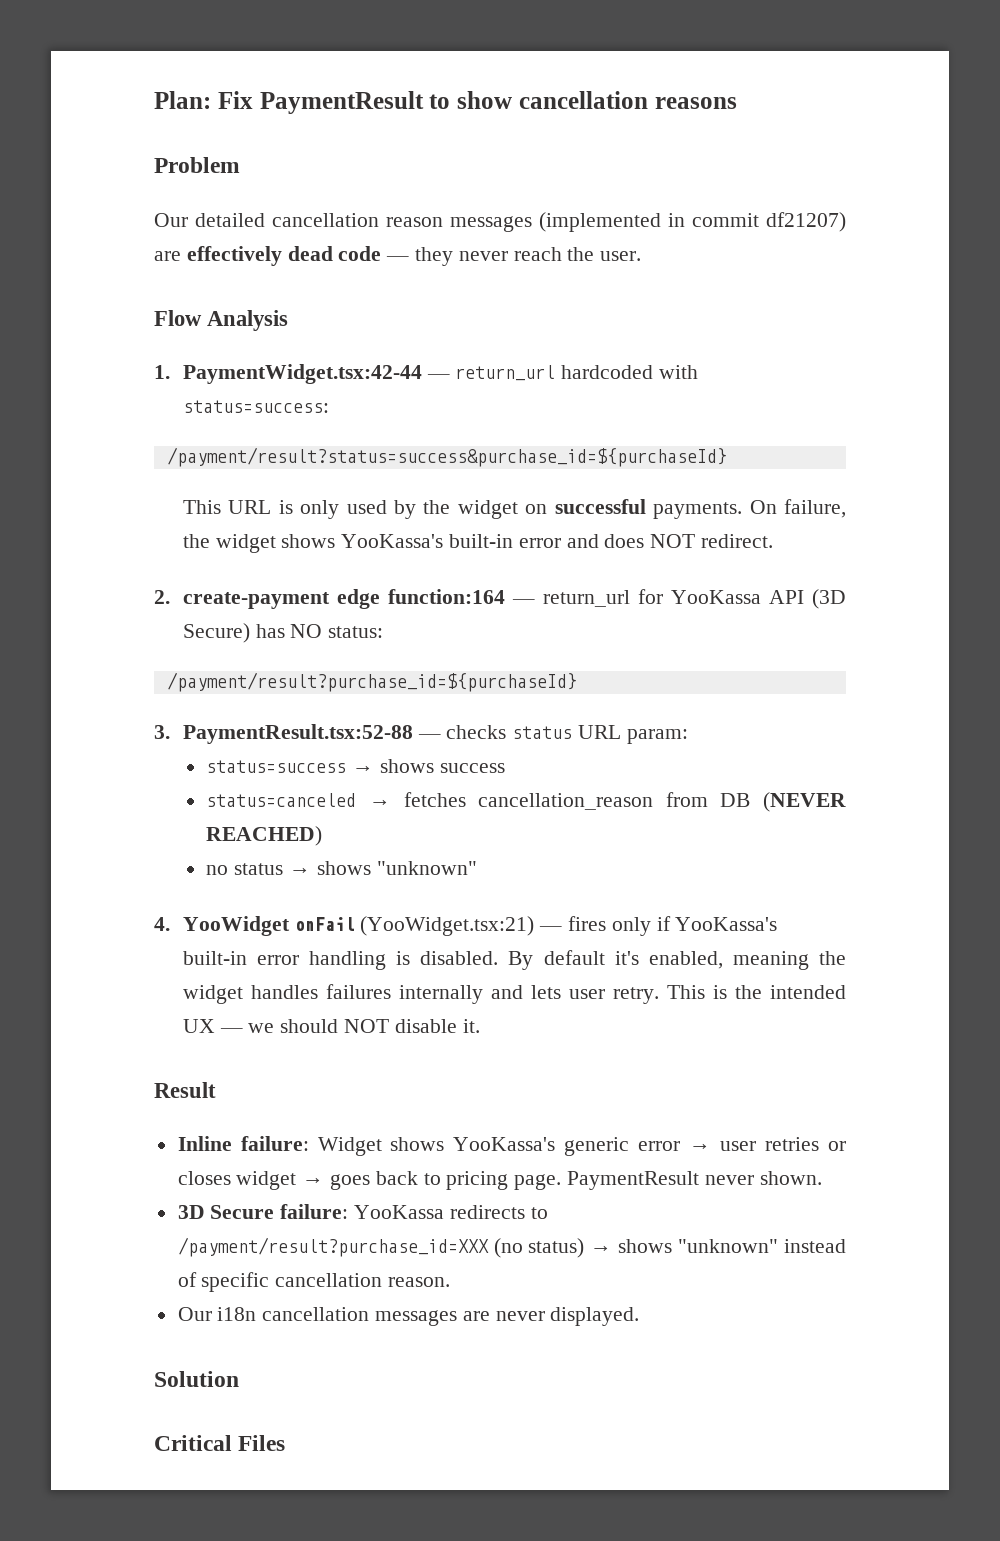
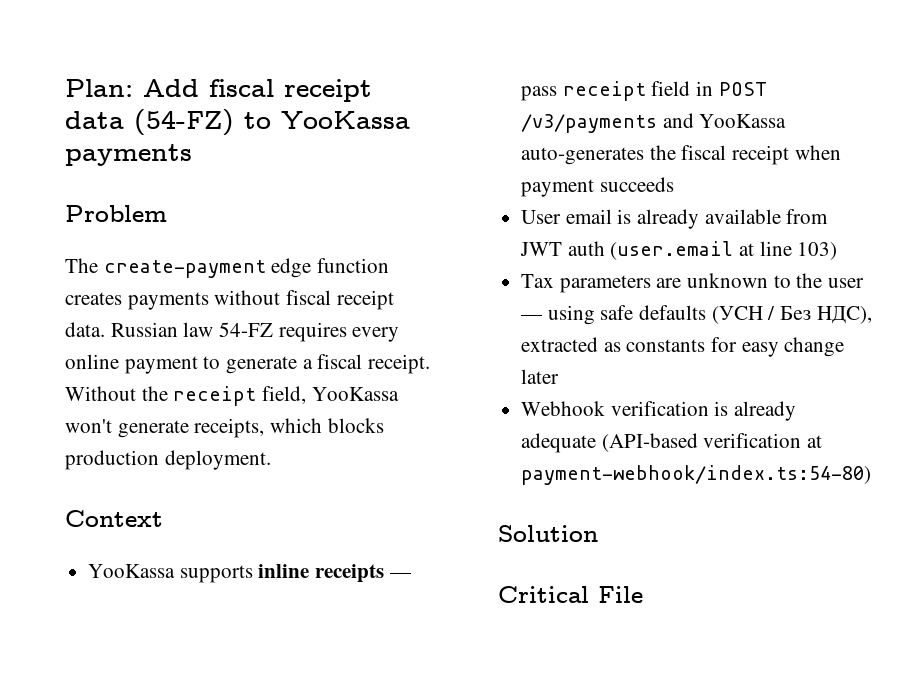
[217,91,737,114] [154,157,240,173] [154,212,846,232] [154,246,642,266] [154,310,289,331] [154,364,699,384] [182,400,329,413] [166,447,727,467] [182,499,846,519] [182,534,774,553] [154,589,846,609] [182,623,384,643] [166,672,577,692] [154,724,688,744] [206,759,505,773] [206,792,846,812] [206,826,323,846] [206,861,477,875] [154,916,778,936] [182,950,846,970] [182,984,846,1004] [182,1019,480,1033] [154,1082,216,1098] [177,1136,846,1156] [177,1171,822,1190] [177,1204,548,1219] [177,1237,846,1258] [177,1272,451,1292] [177,1307,640,1326] Fix PaymentResult to show cancellation reasons // Problem // Our detailed cancellation reason messages (implemented in commit df21207) are effectively dead code — they never reach the user. // Flow Analysis // 1. PaymentWidget.tsx:42-44 — return_url hardcoded with status=success: // /payment/result?status=success&purchase_id=${purchaseId} // This URL is only used by the widget on successful payments. On failure, the widget shows YooKassa's built-in error and does NOT redirect. // 2. create-payment edge function:164 — return_url for YooKassa API (3D Secure) has NO status: // /payment/result?purchase_id=${purchaseId} // 3. PaymentResult.tsx:52-88 — checks status URL param: // status=success → shows success // status=canceled → fetches cancellation_reason from DB (NEVER REACHED) // no status → shows "unknown" // 4. YooWidget onFail (YooWidget.tsx:21) — fires only if YooKassa's built-in error handling is disabled. By default it's enabled, meaning the widget handles failures internally and lets user retry. This is the intended UX — we should NOT disable it. // Result // Inline failure: Widget shows YooKassa's generic error → user retries or closes widget → goes back to pricing page. PaymentResult never shown. // 3D Secure failure: YooKassa redirects to /payment/result?purchase_id=XXX (no status) → shows "unknown" instead of specific cancellation reason. // Our i18n cancellation messages are never displayed. -> [143,79,372,102] [65,109,410,136] [65,144,192,166] [65,205,167,222] [65,258,390,278] [65,290,394,310] [65,322,400,342] [65,354,431,374] [65,386,399,406] [65,418,384,438] [65,450,271,470] [65,510,163,527] [88,564,411,583] [521,81,767,101] [521,113,787,133] [521,145,841,165] [521,177,674,197] [521,209,829,229] [520,241,838,260] [521,273,865,293] [521,305,872,325] [521,337,845,357] [521,369,560,384] [521,401,797,421] [521,433,823,453] [521,465,872,485] Add fiscal receipt data (54-FZ) to YooKassa payments // Problem // The create-payment edge function creates payments without fiscal receipt data. Russian law 54-FZ requires every online payment to generate a fiscal receipt. Without the receipt field, YooKassa won't generate receipts, which blocks production deployment. // Context // YooKassa supports inline receipts — pass receipt field in POST /v3/payments and YooKassa auto-generates the fiscal receipt when payment succeeds // User email is already available from JWT auth (user.email at line 103) // Tax parameters are unknown to the user — using safe defaults (УСН / Без НДС), extracted as constants for easy change later // Webhook verification is already adequate (API-based verification at payment-webhook/index.ts:54-80)
[238,1435,286,1451] Files -> [598,586,643,603] File

